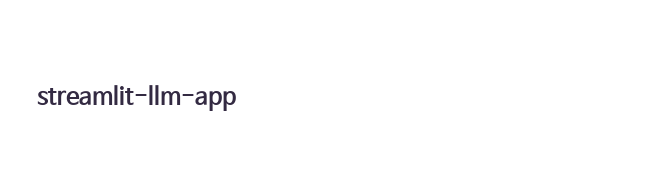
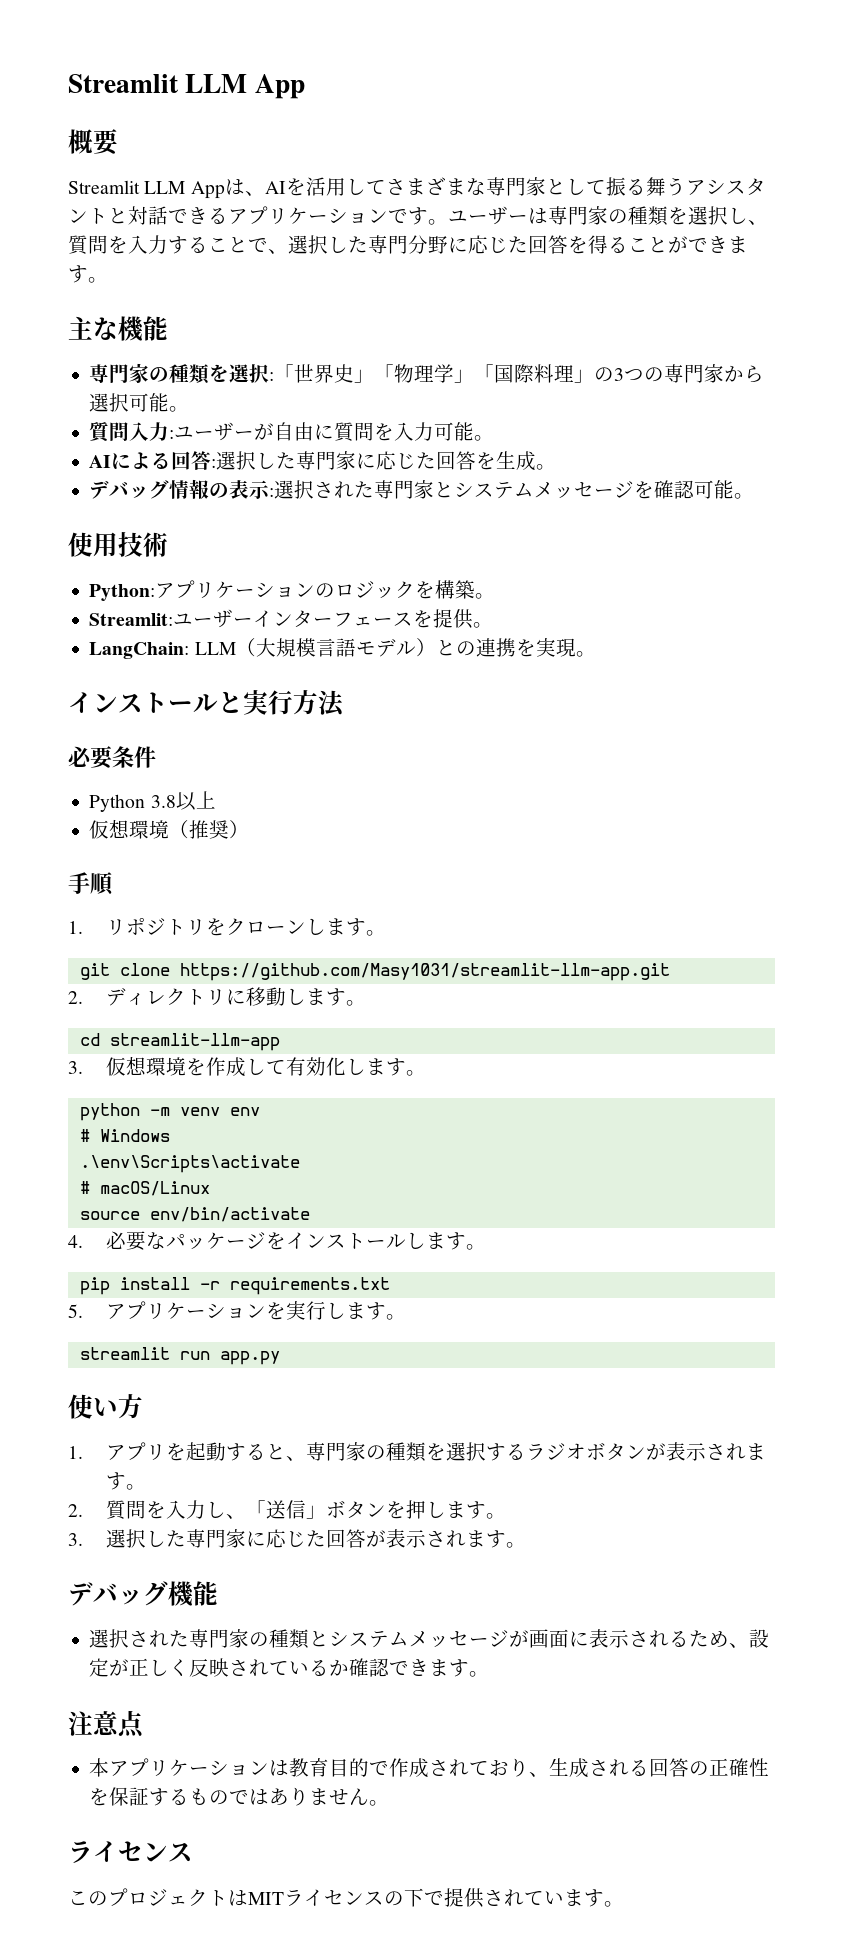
[37,85,236,111] streamlit-llm-app -> [68,74,305,99] [68,129,119,155] [68,177,766,199] [68,206,768,226] [68,235,748,255] [68,265,108,283] [68,316,168,342] [89,363,765,384] [89,393,190,412] [89,422,495,443] [89,451,557,471] [89,479,755,499] [68,532,168,557] [89,580,496,601] [89,609,494,629] [89,638,596,659] [68,690,345,717] [68,746,156,769] [89,791,216,812] [89,819,250,839] [68,872,113,895] [68,918,387,936] [79,963,670,981] [68,987,367,1006] [79,1033,280,1051] [68,1056,427,1077] [79,1103,260,1121] [79,1129,170,1142] [79,1155,300,1173] [79,1181,210,1196] [79,1207,310,1222] [68,1231,487,1251] [79,1277,390,1295] [68,1301,407,1320] [79,1347,280,1365] [68,1394,143,1419] [68,1442,767,1462] [106,1472,147,1490] [68,1500,507,1520] [68,1529,527,1548] [68,1581,218,1607] [89,1629,770,1649] [89,1658,490,1677] [68,1710,144,1738] [89,1758,770,1778] [89,1787,390,1806] [68,1841,193,1863] [68,1888,624,1908] Streamlit LLM App // 概要 // Streamlit LLM Appは、AIを活用してさまざまな専門家として振る舞うアシスタントと対話できるアプリケーションです。ユーザーは専門家の種類を選択し、質問を入力することで、選択した専門分野に応じた回答を得ることができます。 // 主な機能 // 専門家の種類を選択:「世界史」「物理学」「国際料理」の3つの専門家から選択可能。 // 質問入力:ユーザーが自由に質問を入力可能。 // AIによる回答:選択した専門家に応じた回答を生成。 // デバッグ情報の表示:選択された専門家とシステムメッセージを確認可能。 // 使用技術 // Python:アプリケーションのロジックを構築。 // Streamlit:ユーザーインターフェースを提供。 // LangChain: LLM（大規模言語モデル）との連携を実現。 // インストールと実行方法 // 必要条件 // Python 3.8以上 // 仮想環境（推奨） // 手順 // 1.リポジトリをクローンします。 // git clone https://github.com/Masy1031/streamlit-llm-app.git // 2.ディレクトリに移動します。 // cd streamlit-llm-app // 3.仮想環境を作成して有効化します。 // python -m venv env // # Windows // .\env\Scripts\activate // # macOS/Linux // source env/bin/activate // 4.必要なパッケージをインストールします。 // pip install -r requirements.txt // 5.アプリケーションを実行します。 // streamlit run app.py // 使い方 // 1.アプリを起動すると、専門家の種類を選択するラジオボタンが表示されます。 // 2.質問を入力し、「送信」ボタンを押します。 // 3.選択した専門家に応じた回答が表示されます。 // デバッグ機能 // 選択された専門家の種類とシステムメッセージが画面に表示されるため、設定が正しく反映されているか確認できます。 // 注意点 // 本アプリケーションは教育目的で作成されており、生成される回答の正確性を保証するものではありません。 // ライセンス // このプロジェクトはMITライセンスの下で提供されています。

